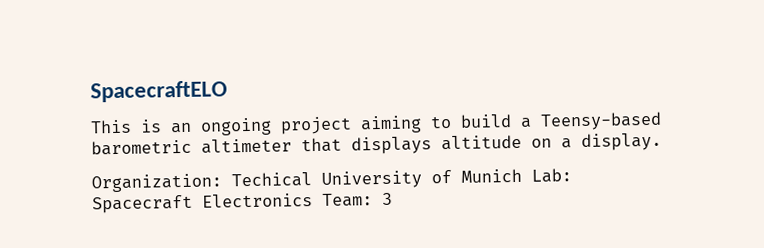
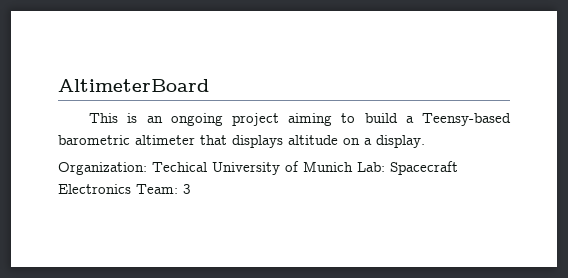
[90,80,228,103] SpacecraftELO -> [58,79,209,92] AltimeterBoard

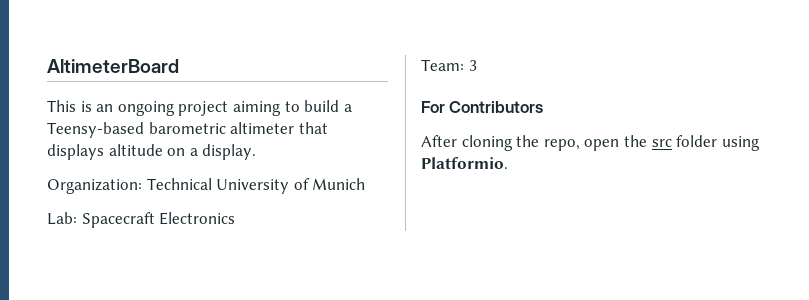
[152,162,207,172] Techical -> [146,178,212,190] Technical
(353, 166) none -> (366, 184) //
(131, 189) none -> (236, 218) //
(191, 189) none -> [421,101,544,113] [421,135,760,151] [421,157,508,169] // For Contributors // After cloning the repo, open the src folder using Platformio.

